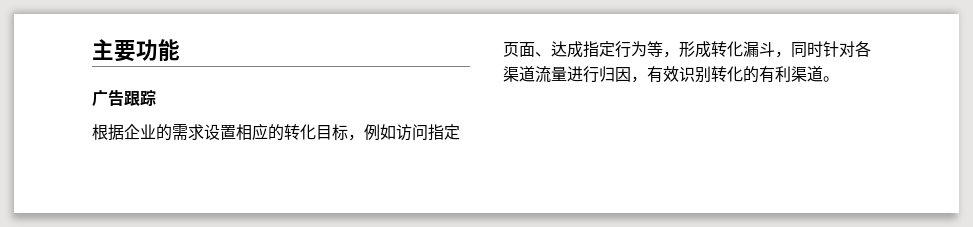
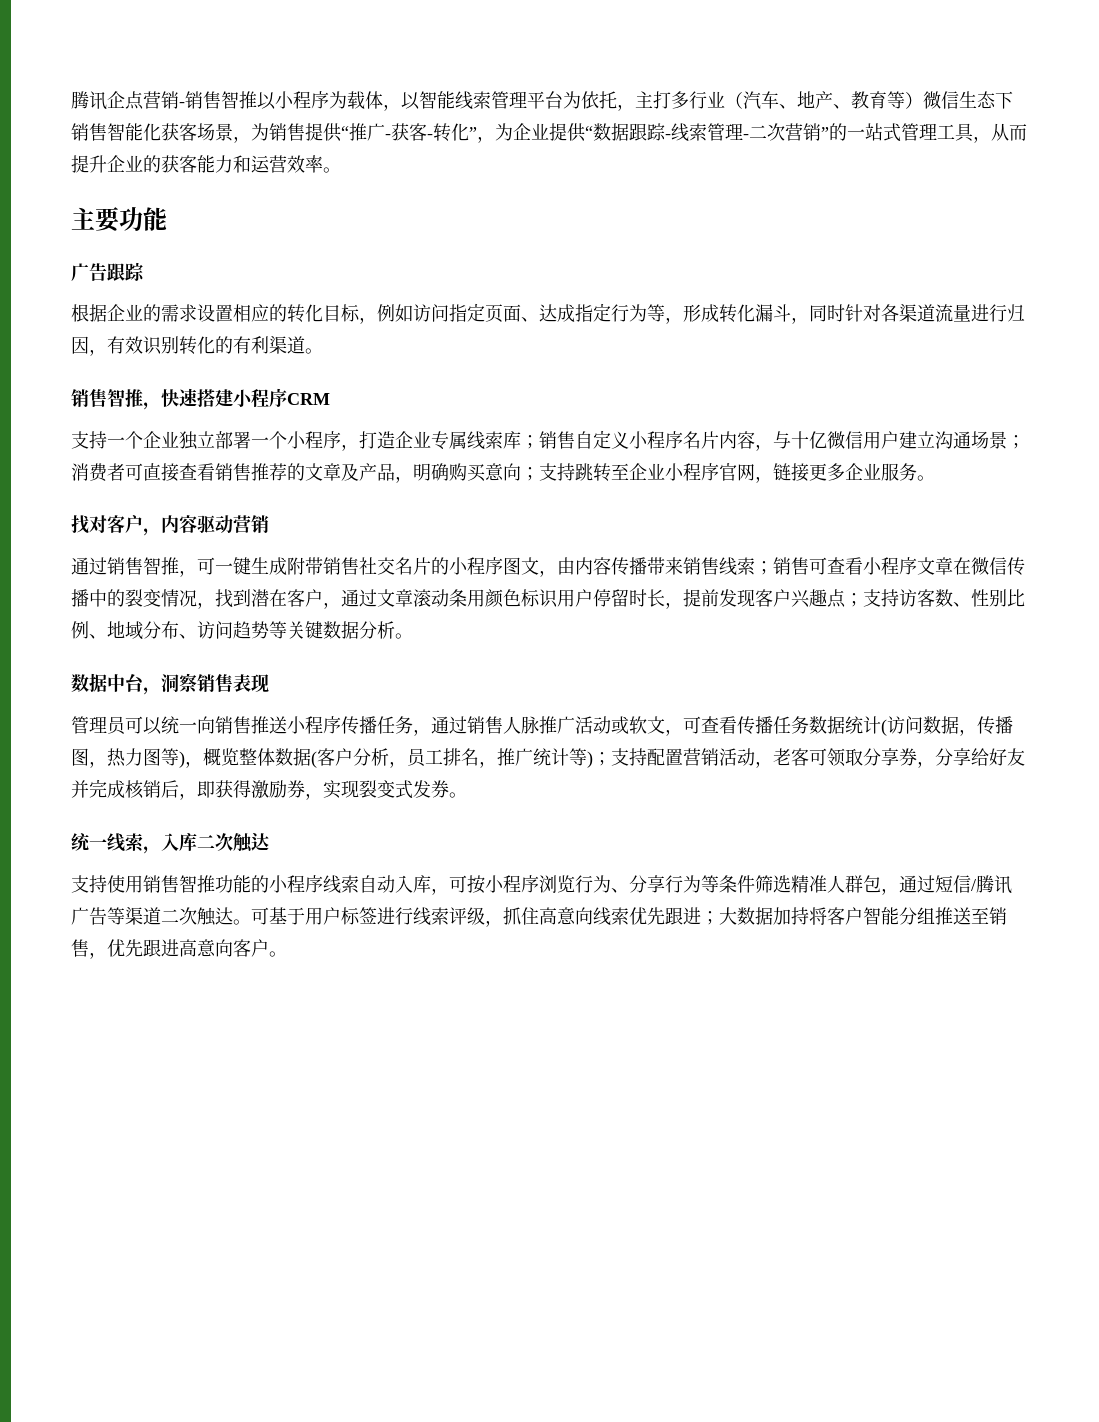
(92, 49) none -> [71,91,1013,111] [71,123,1027,143] [71,155,341,173] 腾讯企点营销-销售智推以小程序为载体，以智能线索管理平台为依托，主打多行业（汽车、地产、教育等）微信生态下销售智能化获客场景，为销售提供“推广-获客-转化”，为企业提供“数据跟踪-线索管理-二次营销”的一站式管理工具，从而提升企业的获客能力和运营效率。 //
(839, 79) none -> [71,388,330,410] [71,430,1025,451] [71,463,935,483] [71,515,269,536] [71,557,1025,577] [71,589,1025,609] [71,621,413,640] [71,673,269,695] [71,716,1013,736] [71,748,1025,768] [71,779,467,800] [71,832,269,854] [71,875,1012,895] [71,907,1007,927] [71,939,287,959] // 销售智推，快速搭建小程序CRM // 支持一个企业独立部署一个小程序，打造企业专属线索库；销售自定义小程序名片内容，与十亿微信用户建立沟通场景；消费者可直接查看销售推荐的文章及产品，明确购买意向；支持跳转至企业小程序官网，链接更多企业服务。 // 找对客户，内容驱动营销 // 通过销售智推，可一键生成附带销售社交名片的小程序图文，由内容传播带来销售线索；销售可查看小程序文章在微信传播中的裂变情况，找到潜在客户，通过文章滚动条用颜色标识用户停留时长，提前发现客户兴趣点；支持访客数、性别比例、地域分布、访问趋势等关键数据分析。 // 数据中台，洞察销售表现 // 管理员可以统一向销售推送小程序传播任务，通过销售人脉推广活动或软文，可查看传播任务数据统计(访问数据，传播图，热力图等)，概览整体数据(客户分析，员工排名，推广统计等)；支持配置营销活动，老客可领取分享券，分享给好友并完成核销后，即获得激励券，实现裂变式发券。 // 统一线索，入库二次触达 // 支持使用销售智推功能的小程序线索自动入库，可按小程序浏览行为、分享行为等条件筛选精准人群包，通过短信/腾讯广告等渠道二次触达。可基于用户标签进行线索评级，抓住高意向线索优先跟进；大数据加持将客户智能分组推送至销售，优先跟进高意向客户。

